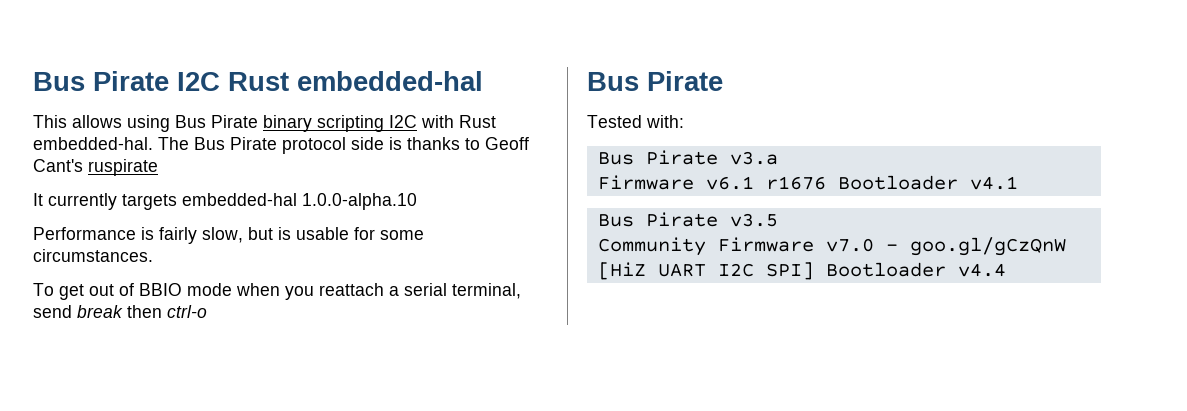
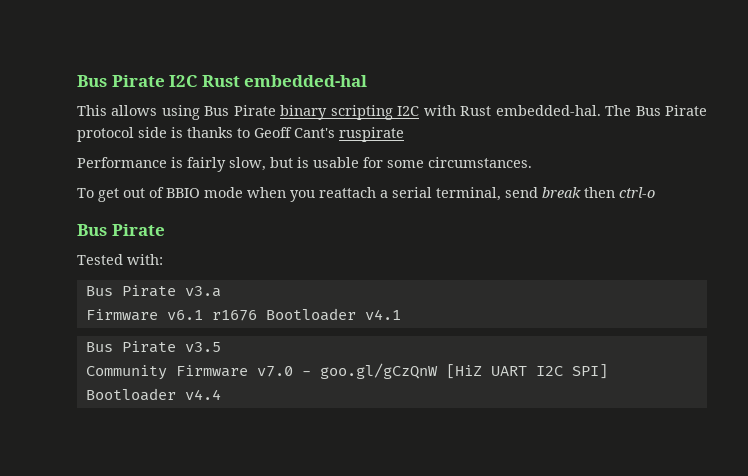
[33,193,417,210] // It currently targets embedded-hal 1.0.0-alpha.10 -> (404, 134) none

